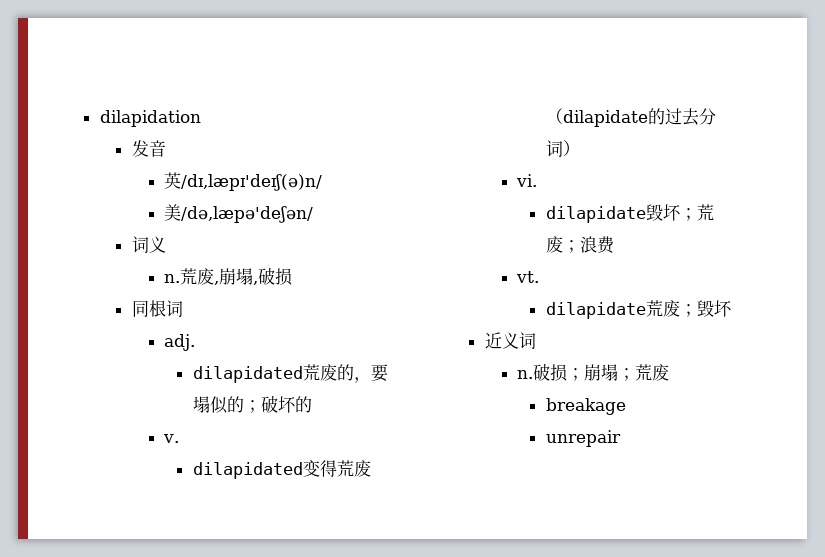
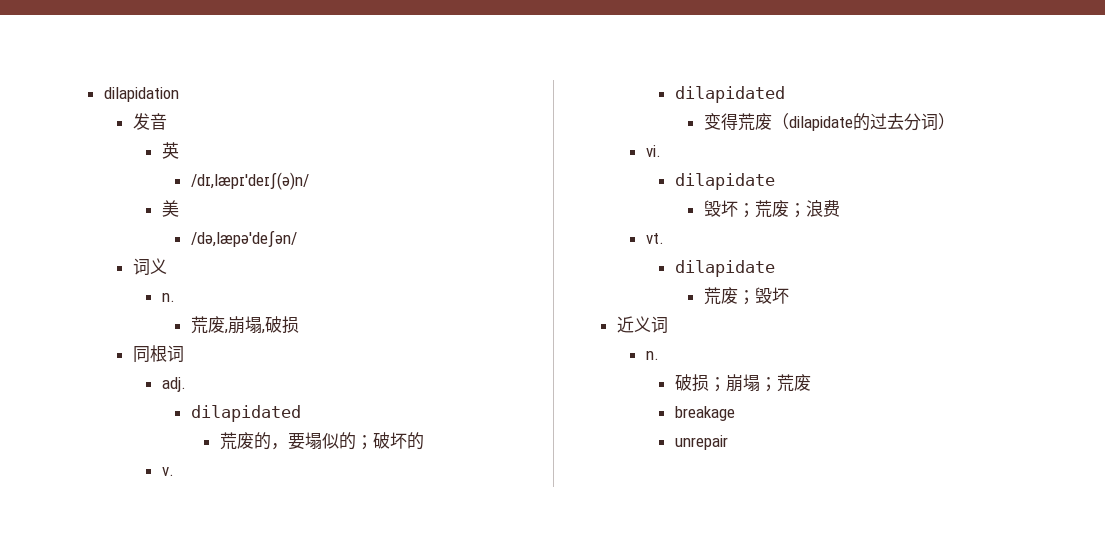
(181, 180) none -> (179, 150) //
(181, 212) none -> (179, 208) //
(180, 278) none -> (175, 297) //
(303, 374) none -> (301, 413) //
(303, 470) none -> (785, 94) //
(646, 214) none -> (775, 181) //
(646, 310) none -> (775, 268) //
(533, 374) none -> (659, 355) //

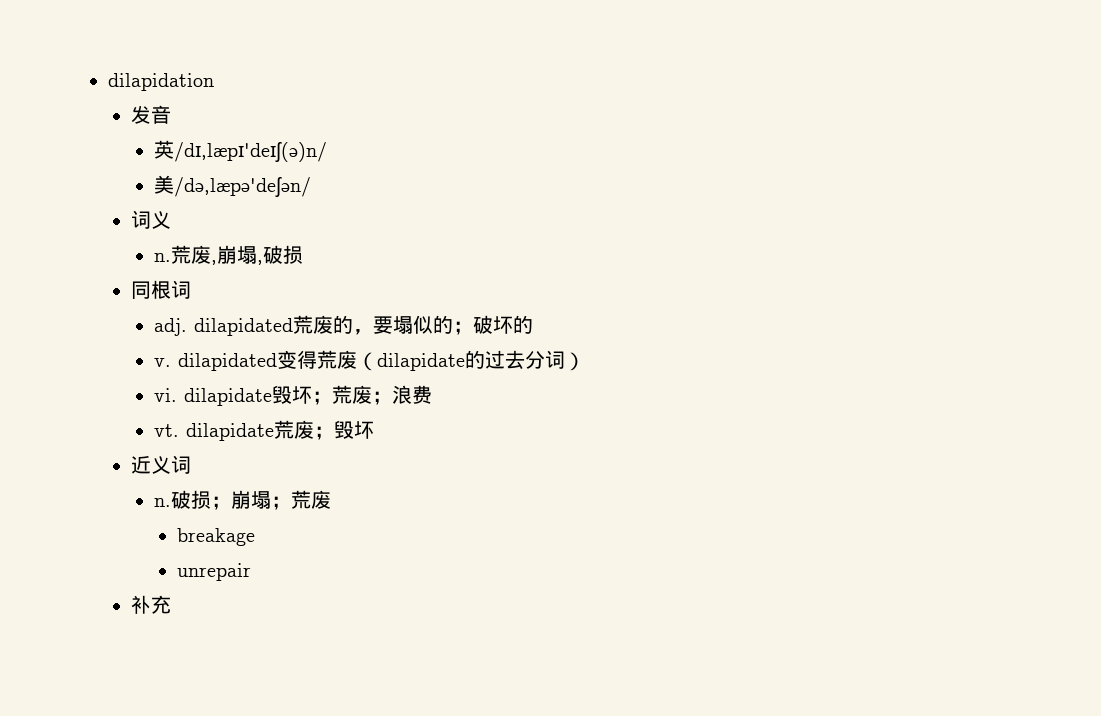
(179, 150) // -> (174, 149) none
(179, 208) // -> (174, 184) none
(175, 297) // -> (171, 257) none
[190,405,301,422] // dilapidated // -> [193,318,293,336] dilapidated
[674,86,785,103] // dilapidated // -> [177,353,277,371] dilapidated
[674,173,775,190] // dilapidate // -> [183,388,272,406] dilapidate
[674,260,775,277] // dilapidate // -> [185,423,274,441] dilapidate
(659, 355) // -> (171, 502) none
(728, 442) none -> [130,595,171,614] // 补充

